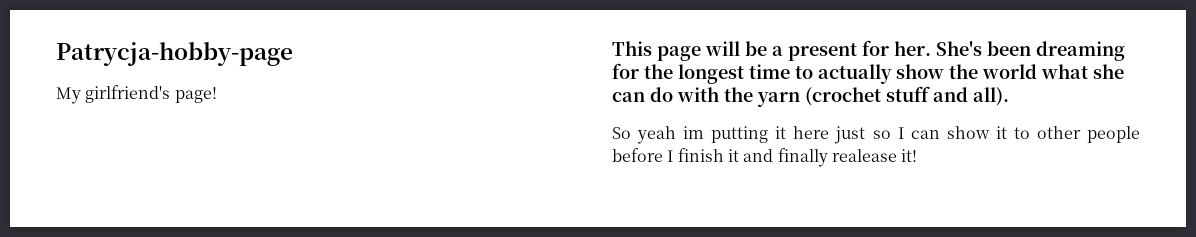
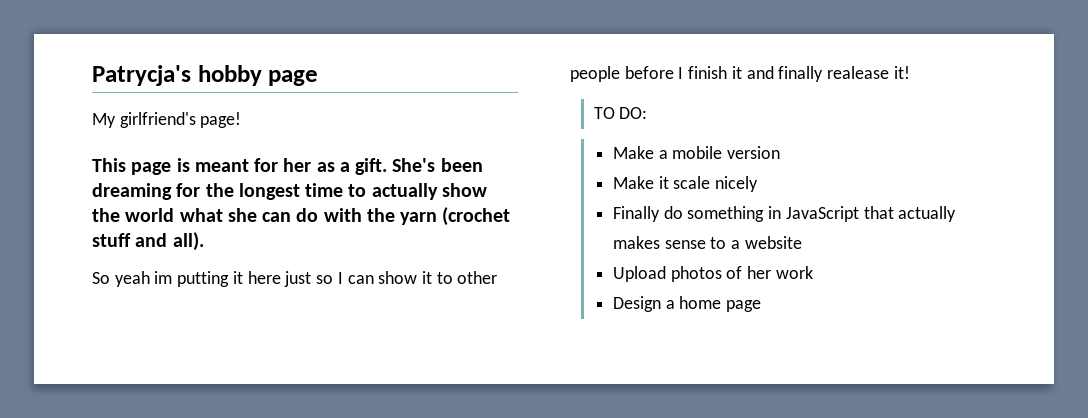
[56,42,293,66] Patrycja-hobby-page -> [92,65,319,86] Patrycja's hobby page
[705,40,931,61] will be a present for her. -> [176,158,388,175] is meant for her as a gift.
(918, 155) none -> [593,107,648,119] [612,146,781,159] [612,176,759,192] [612,206,957,222] [612,236,802,249] [612,266,813,282] [612,296,762,312] // TO DO: // Make a mobile version // Make it scale nicely // Finally do something in JavaScript that actually makes sense to a website // Upload photos of her work // Design a home page

